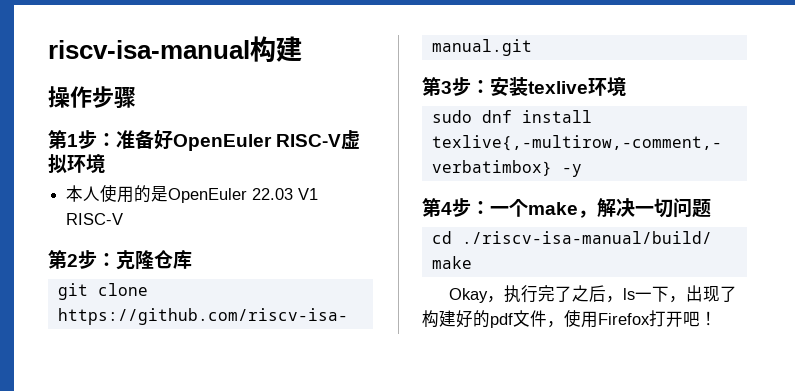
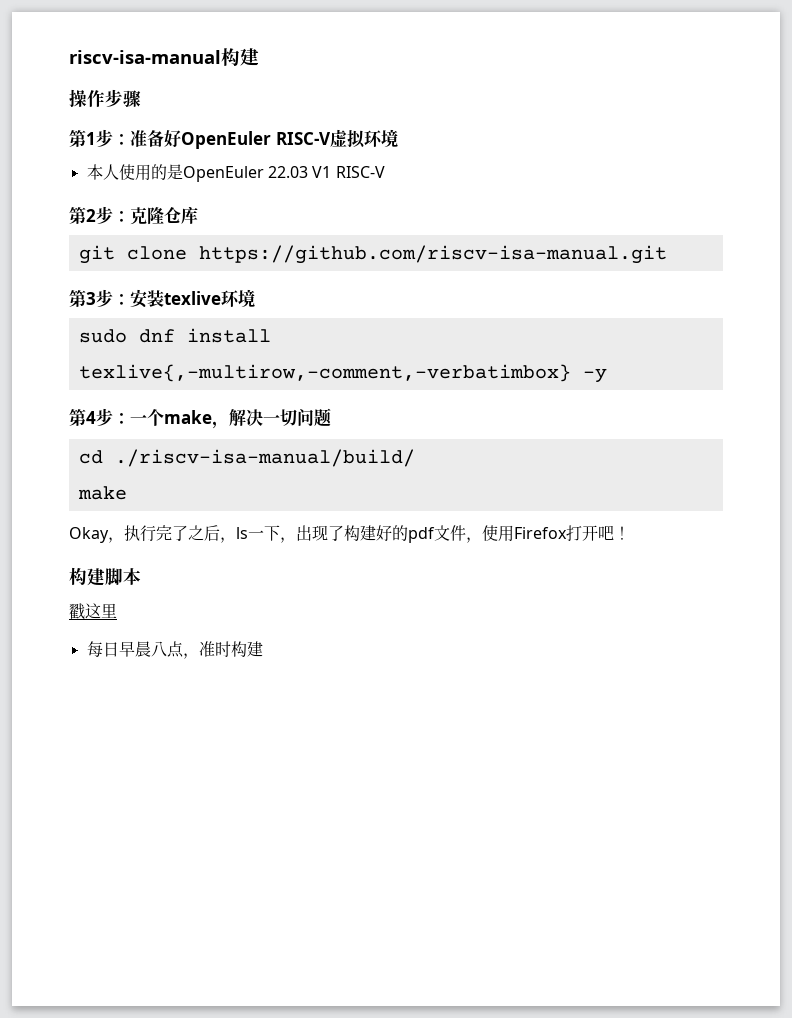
(717, 318) none -> [69,567,141,586] [69,603,117,620] [86,641,263,659] // 构建脚本 // 戳这里 // 每日早晨八点，准时构建

